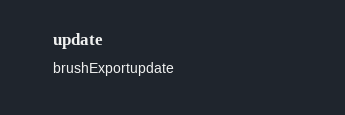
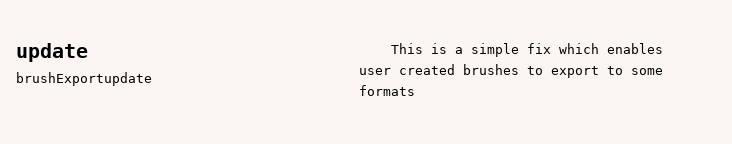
(174, 69) none -> [391,43,664,57] [359,64,663,78] [359,85,415,96] // This is a simple fix which enables user created brushes to export to some formats

